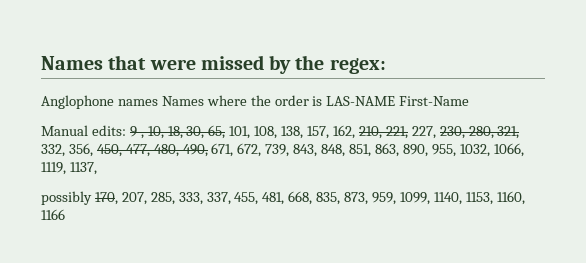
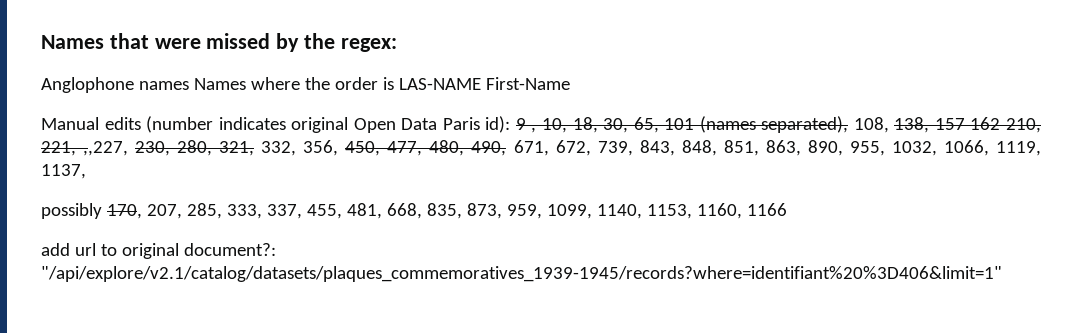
[91,125,126,136] edits: -> [104,116,511,133] edits (number indicates original Open Data Paris id):
[229,125,355,139] 101, 108, 138, 157, 162, -> [664,116,1001,133] 101 (names separated), 108, 138, 157 162
[411,126,436,139] 227, -> [83,141,129,156] ,,227,
(65, 214) none -> [41,243,276,259] [41,266,1002,282] // add url to original document?: "/api/explore/v2.1/catalog/datasets/plaques_commemoratives_1939-1945/records?where=identifiant%20%3D406&limit=1"

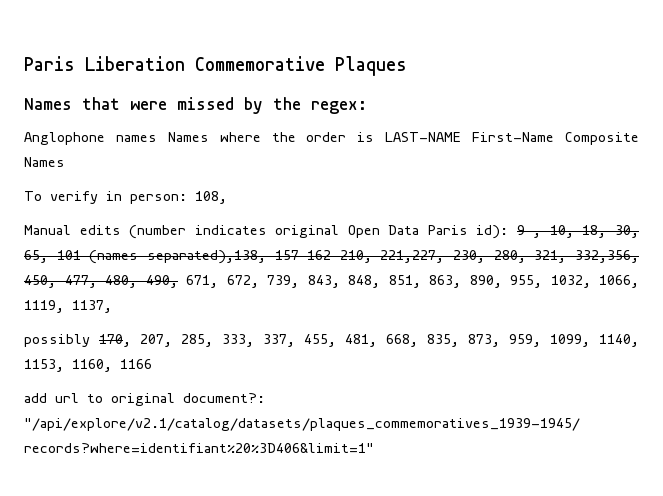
(41, 42) none -> [24,56,407,76] Paris Liberation Commemorative Plaques //
[398,78,481,90] LAS-NAME -> [385,132,462,142] LAST-NAME
(570, 83) none -> [565,132,640,145] [24,157,65,167] [24,191,227,204] Composite Names // To verify in person: 108,
[761,116,930,133] separated), 108, 138, -> [146,250,266,264] separated),138,
[41,141,129,156] 221, ,,227, -> [380,250,445,263] 221,227,
[261,140,339,156] 332, 356, -> [574,250,639,263] 332,356,

